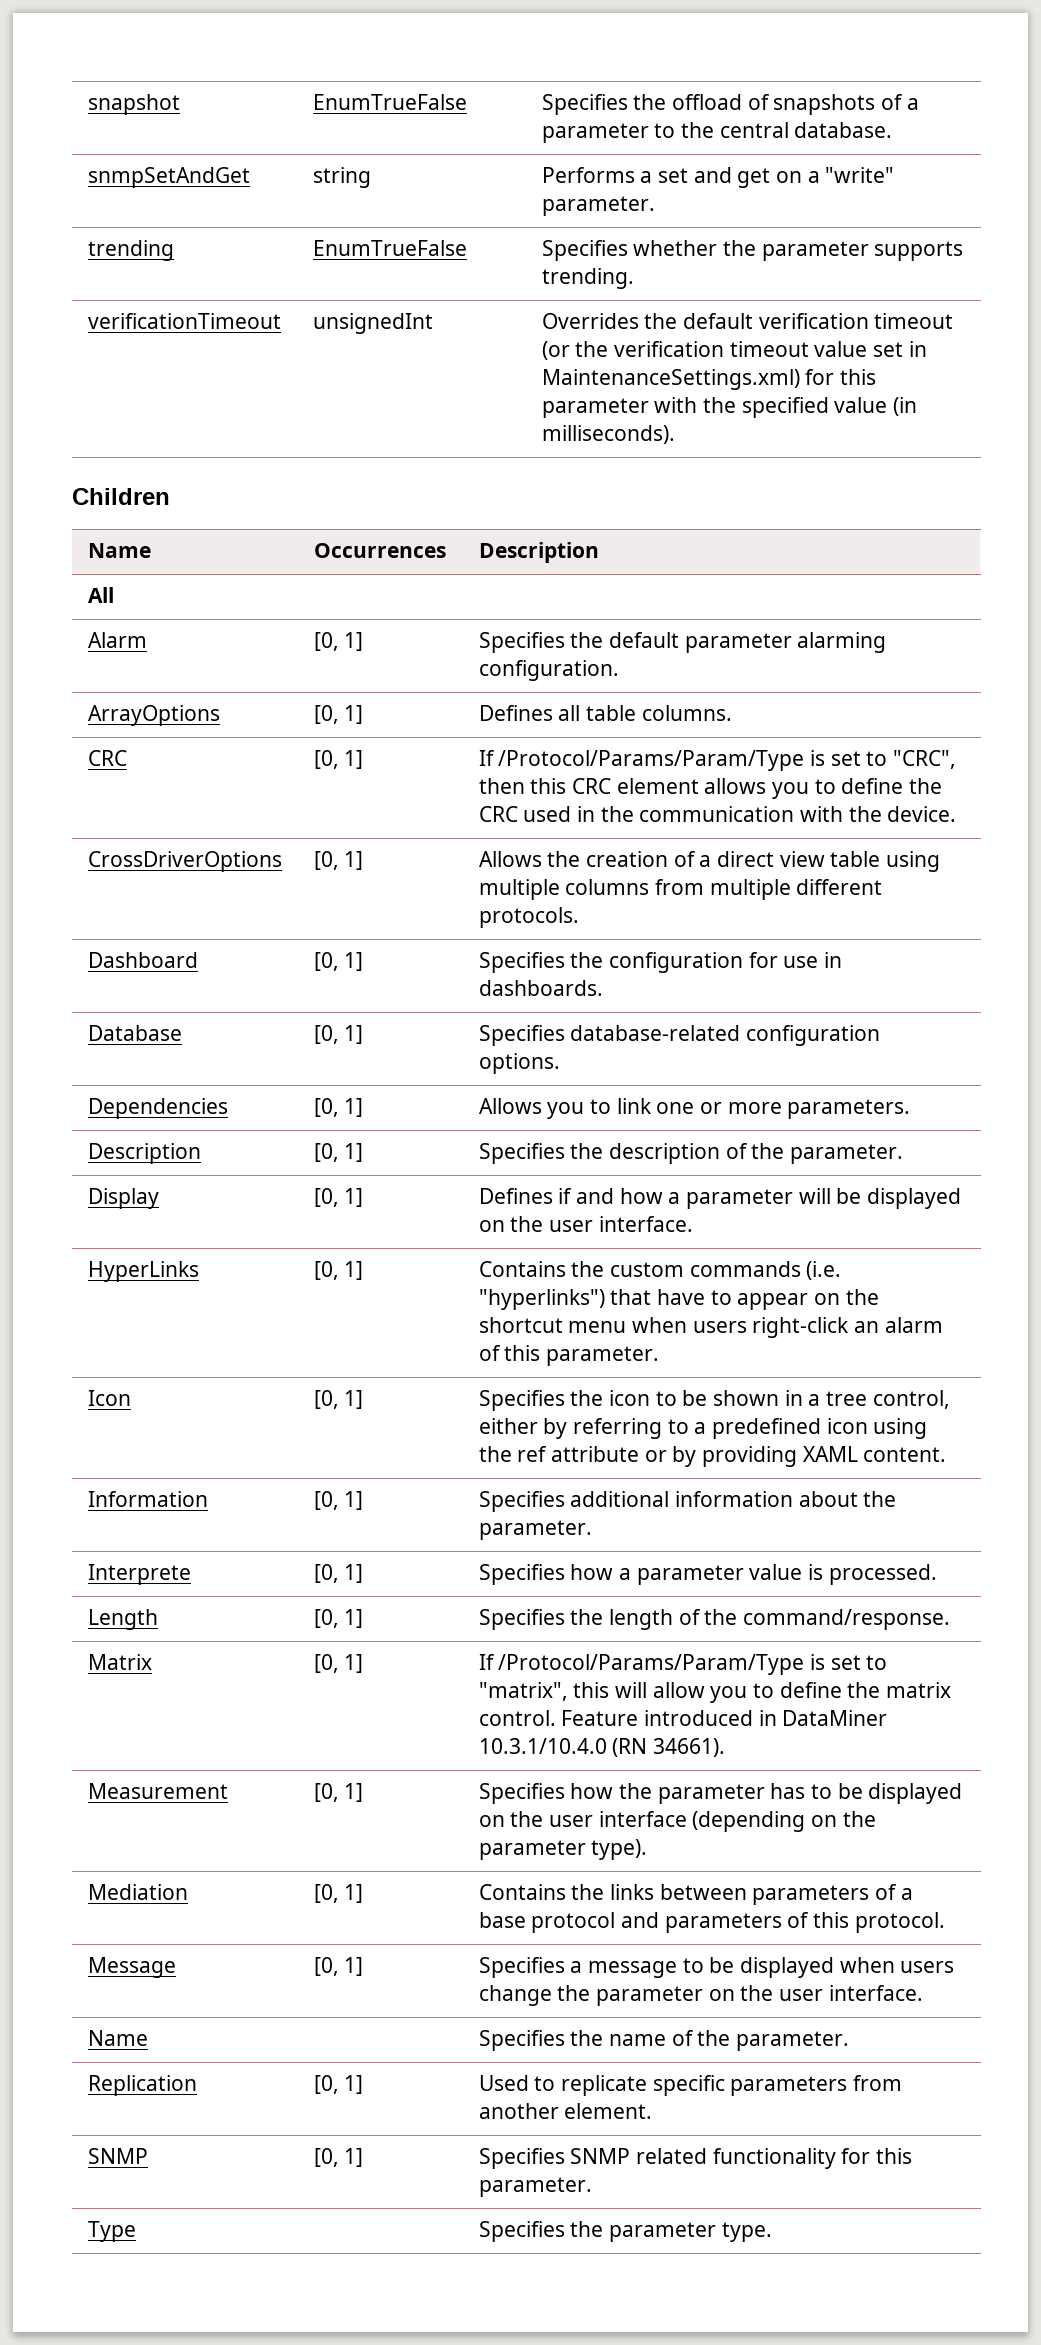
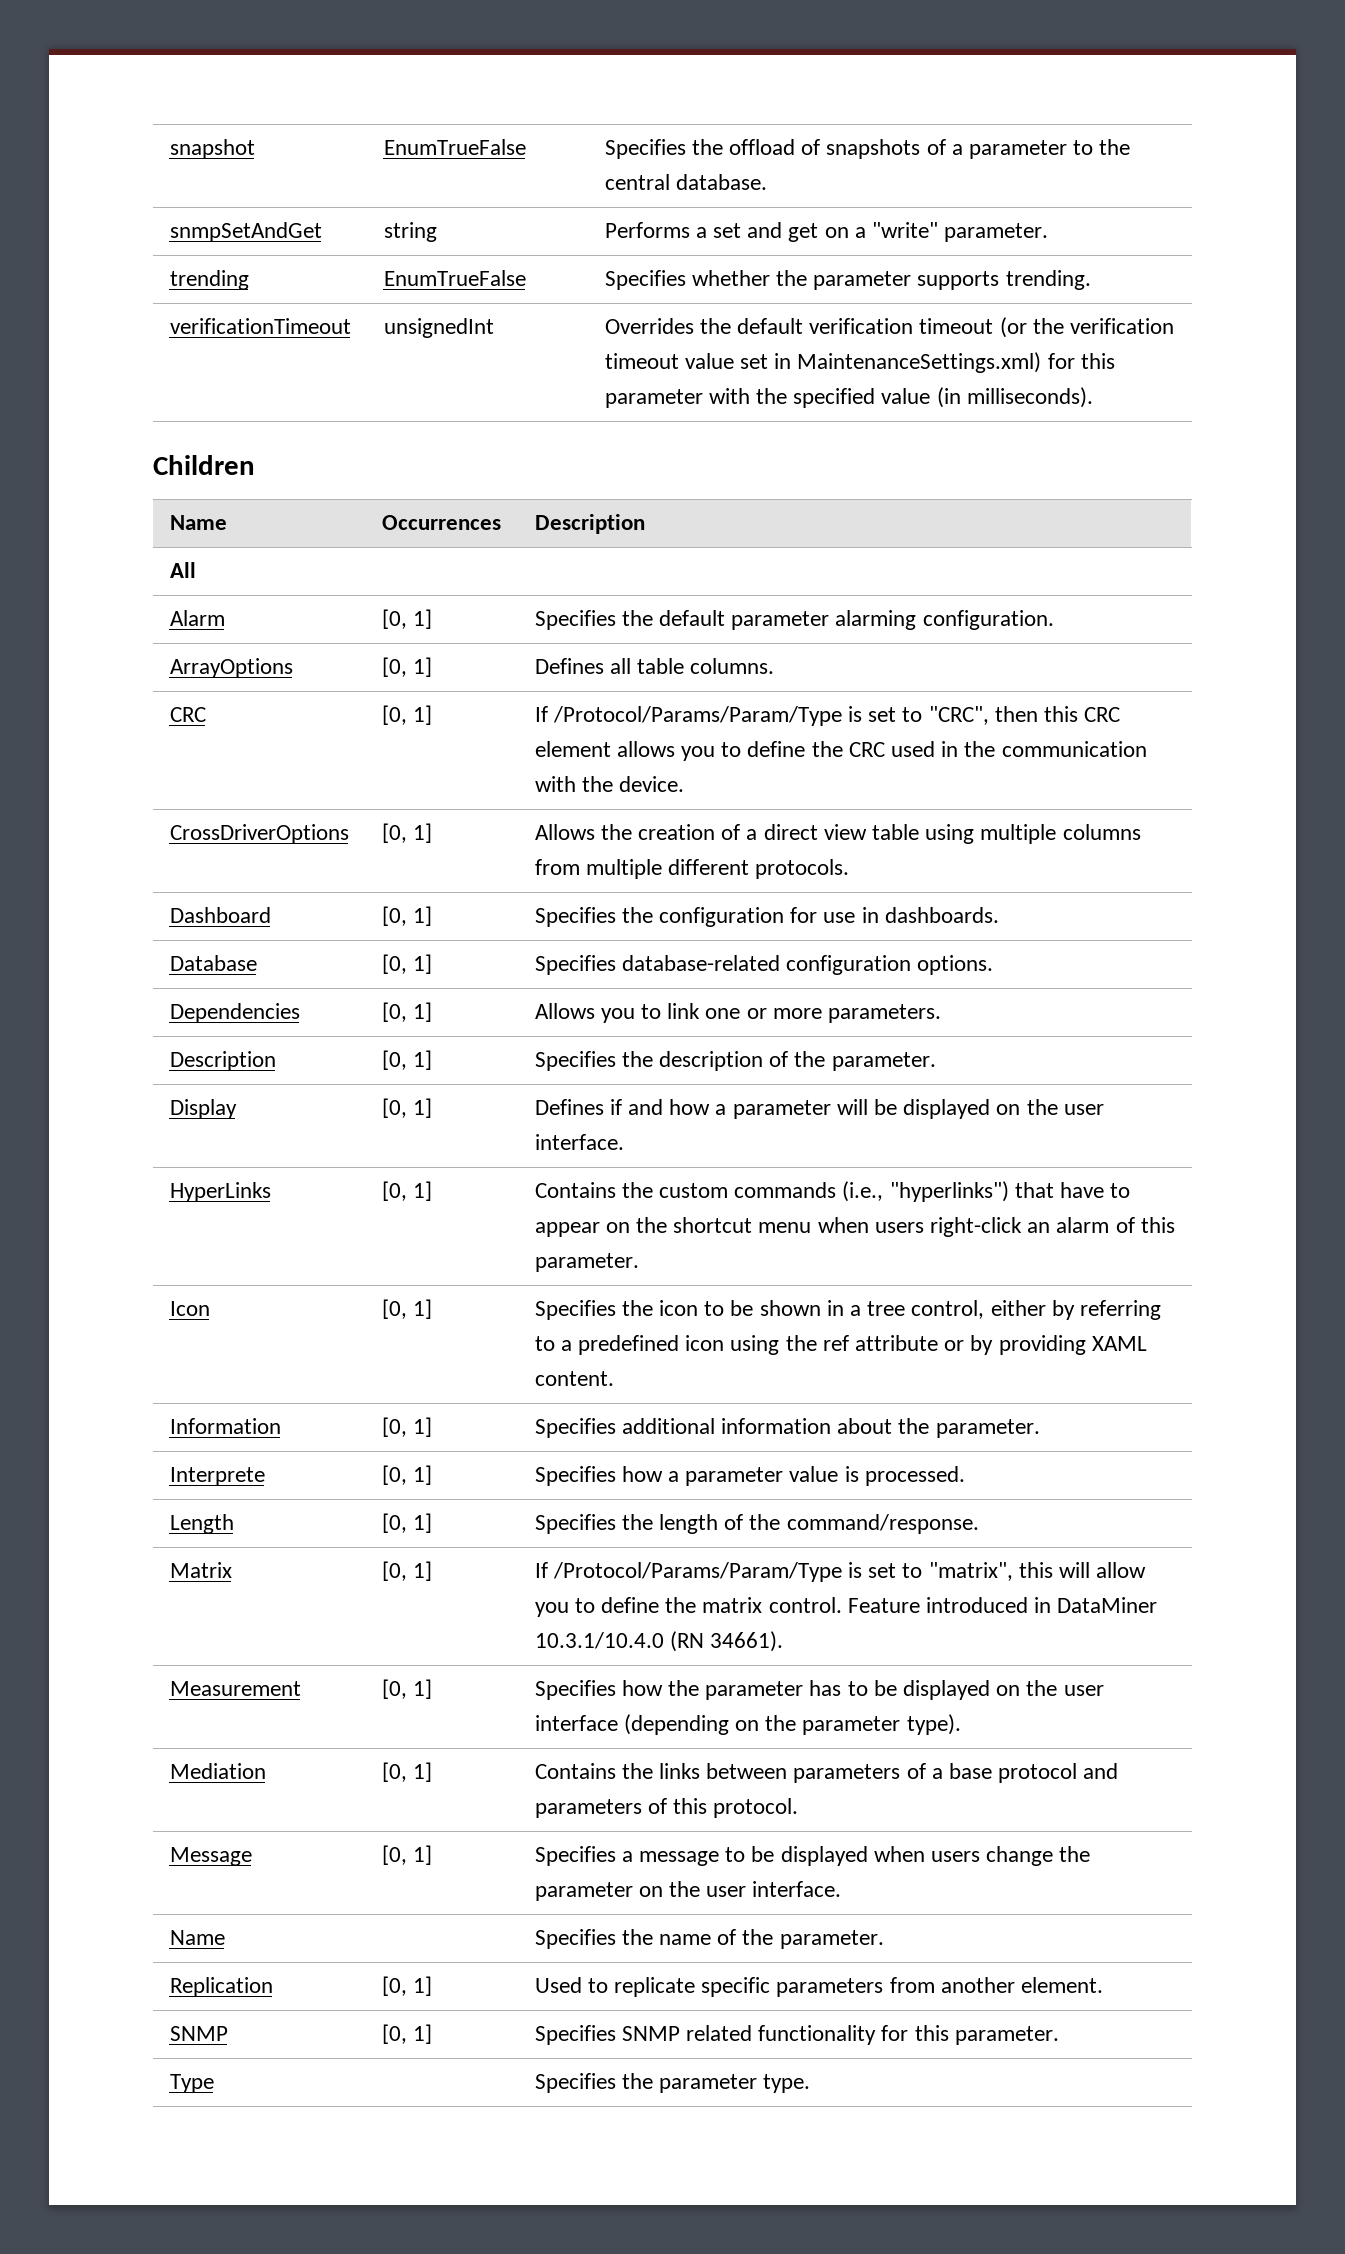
[806,1261,842,1280] (i.e. -> [842,1181,884,1202] (i.e.,

